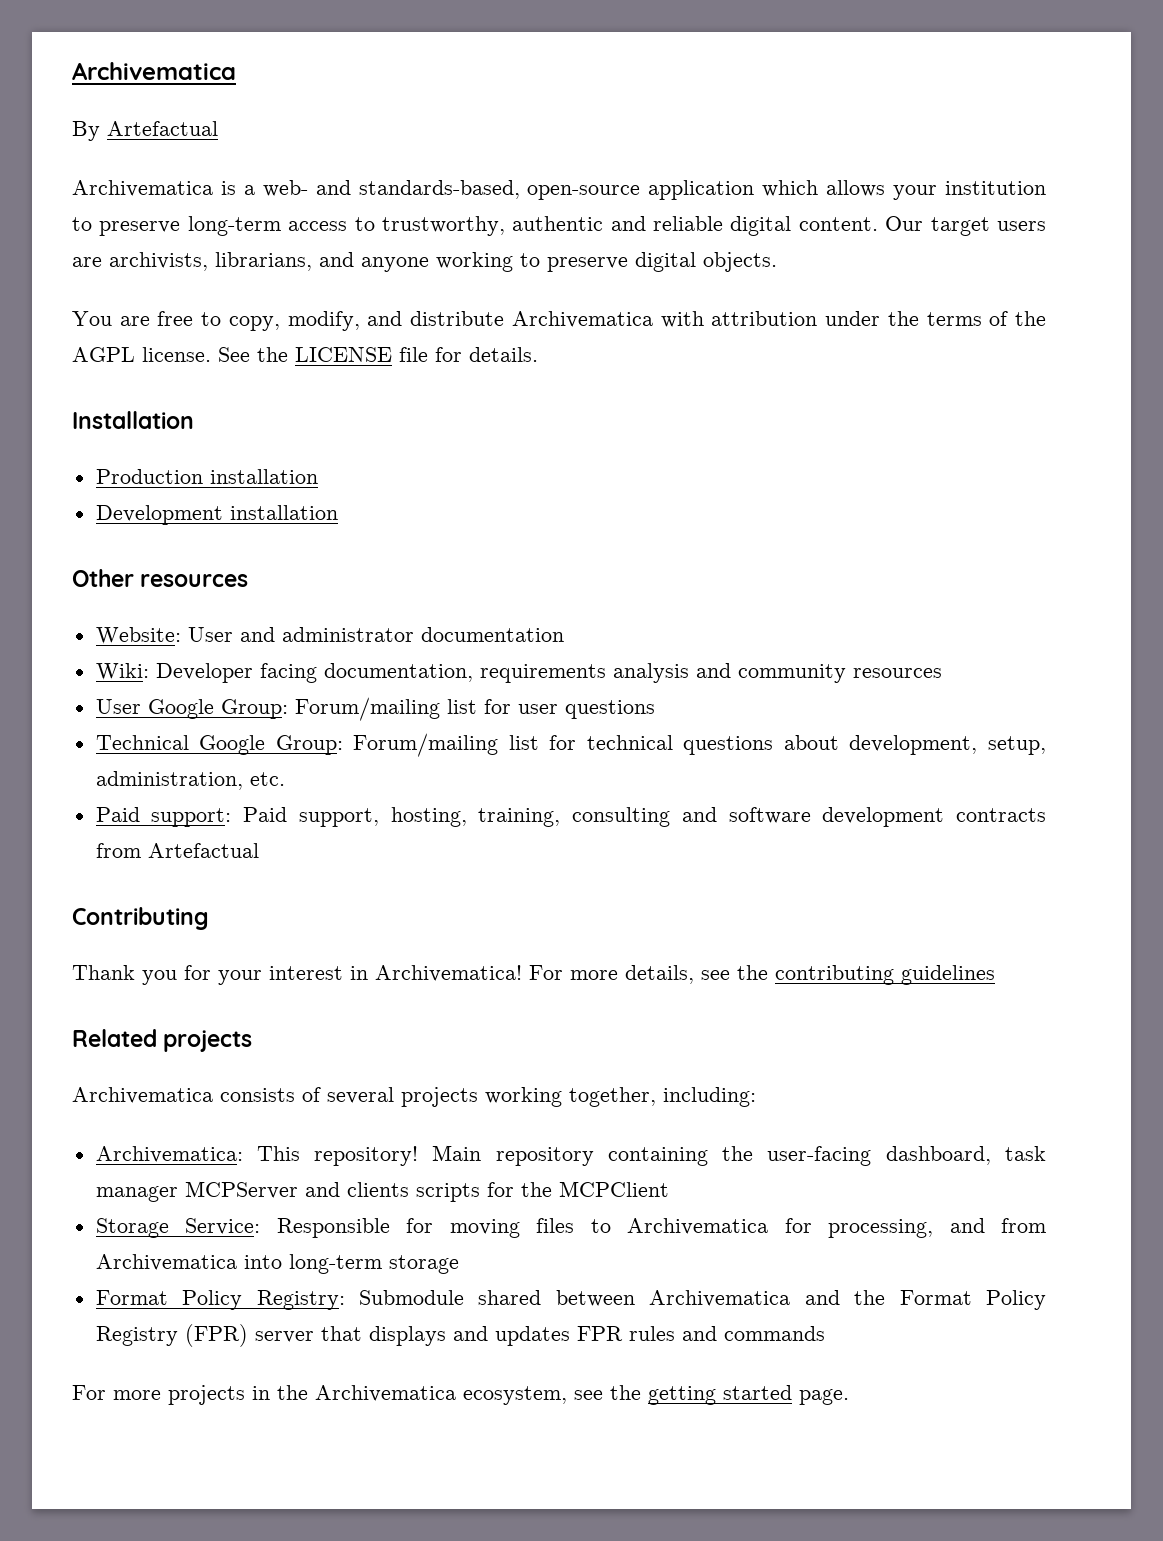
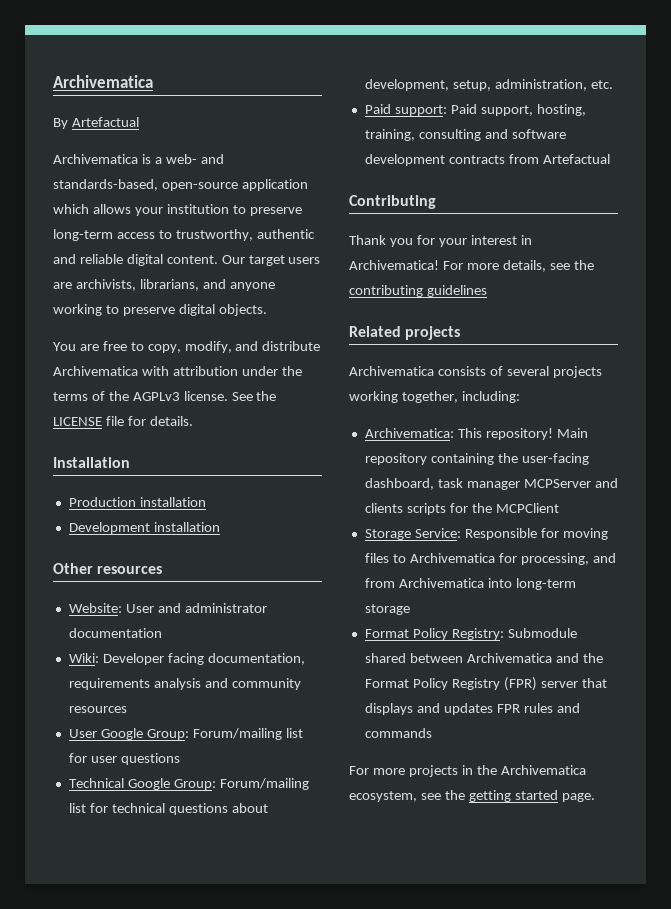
[72,347,135,362] AGPL -> [132,392,180,401] AGPLv3

